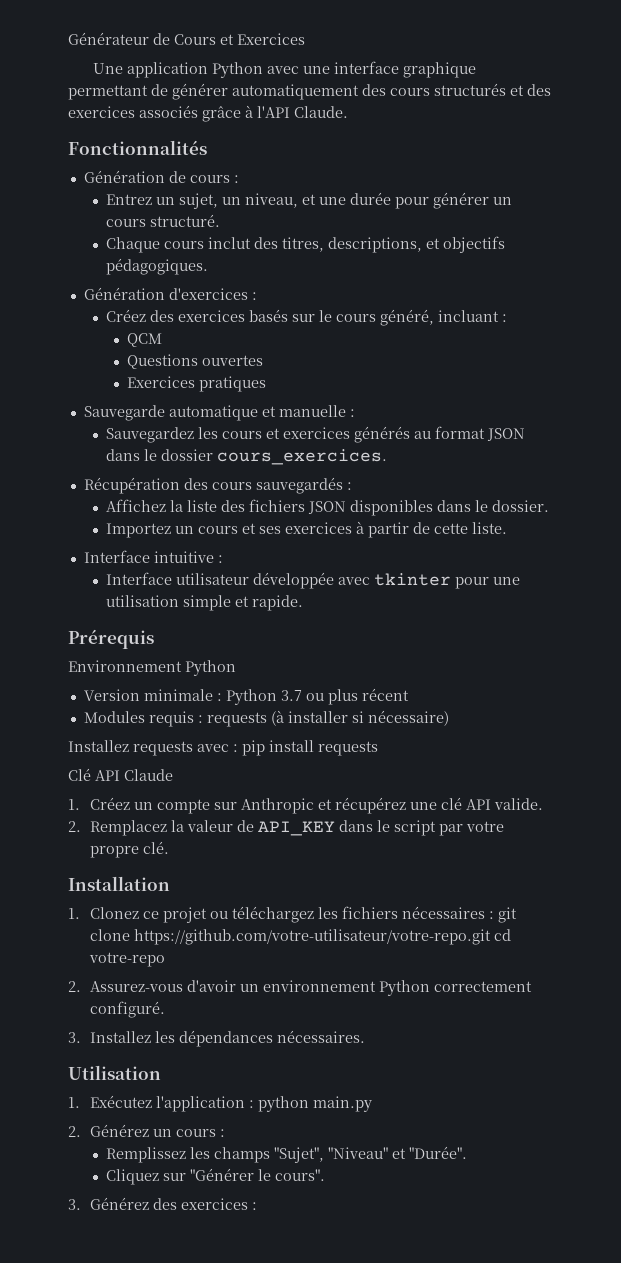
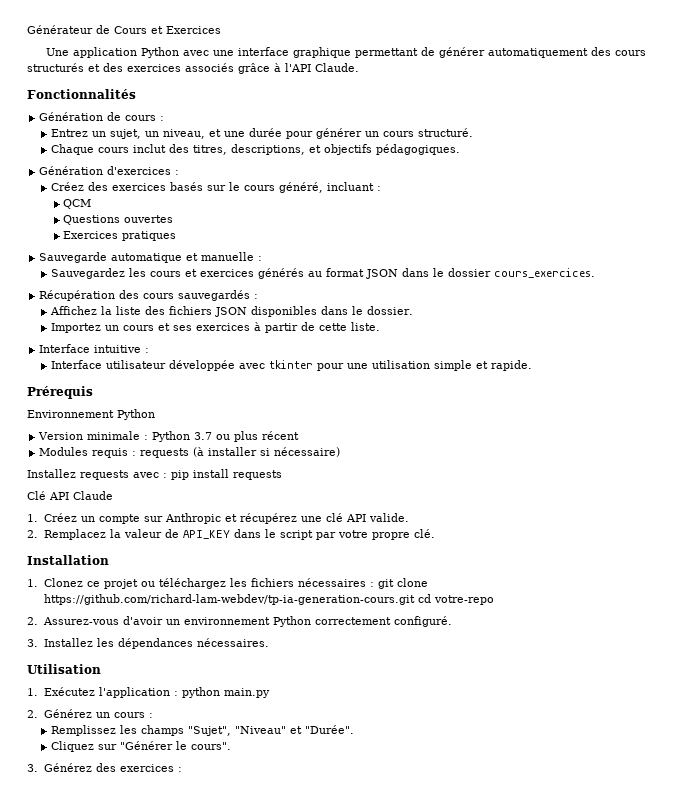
[133,929,491,945] https://github.com/votre-utilisateur/votre-repo.git -> [43,594,415,605] https://github.com/richard-lam-webdev/tp-ia-generation-cours.git

